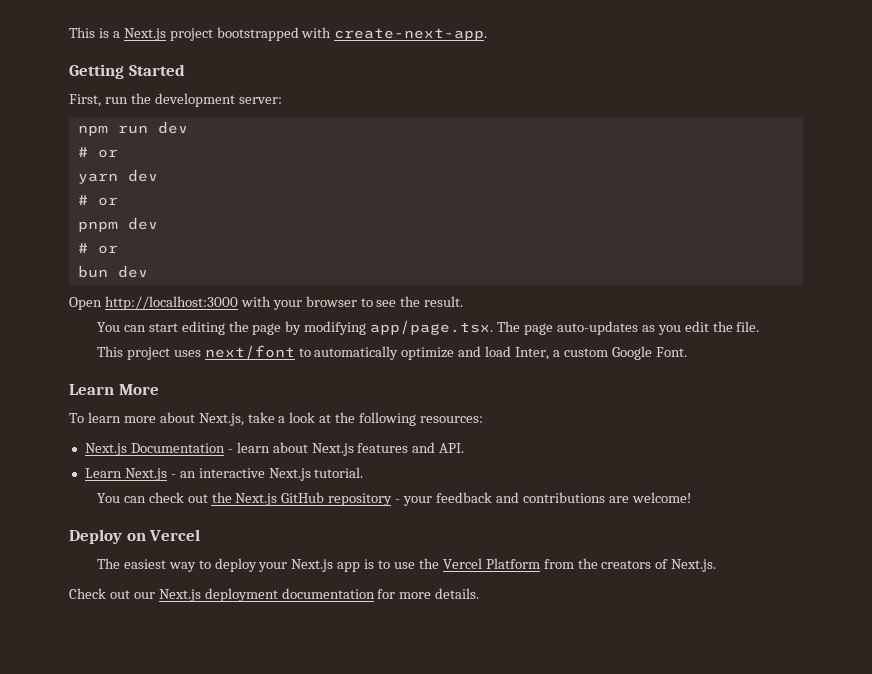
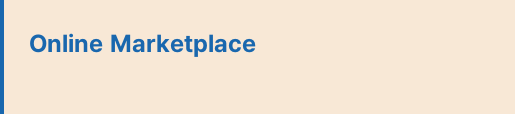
[69,27,488,41] [69,64,185,79] [69,93,282,107] [77,121,188,136] [77,147,118,158] [77,169,158,184] [77,195,118,206] [77,217,158,232] [77,243,118,254] [77,265,148,278] [69,296,464,310] [96,320,760,335] [96,345,687,360] [69,384,159,395] [69,412,484,426] [84,442,465,456] [84,467,364,481] [96,492,691,506] [69,529,201,544] [96,558,717,572] [69,588,480,602] This is a Next.js project bootstrapped with create-next-app. // Getting Started // First, run the development server: // npm run dev // # or // yarn dev // # or // pnpm dev // # or // bun dev // Open http://localhost:3000 with your browser to see the result. // You can start editing the page by modifying app/page.tsx. The page auto-updates as you edit the file. // This project uses next/font to automatically optimize and load Inter, a custom Google Font. // Learn More // To learn more about Next.js, take a look at the following resources: // Next.js Documentation - learn about Next.js features and API. // Learn Next.js - an interactive Next.js tutorial. // You can check out the Next.js GitHub repository - your feedback and contributions are welcome! // Deploy on Vercel // The easiest way to deploy your Next.js app is to use the Vercel Platform from the creators of Next.js. // Check out our Next.js deployment documentation for more details. -> [29,33,256,57] Online Marketplace

